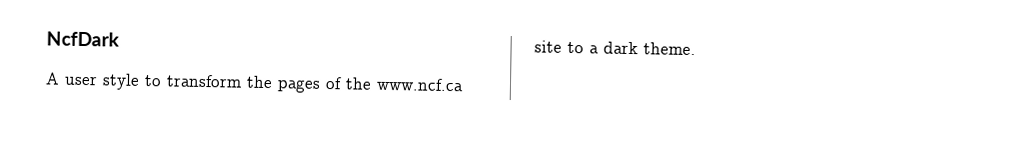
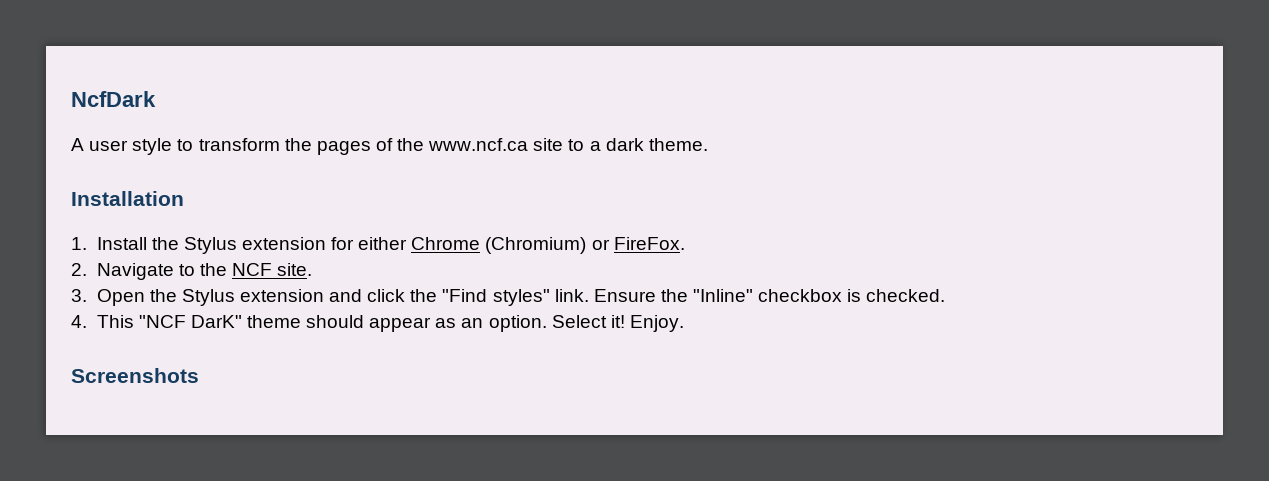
(696, 49) none -> [71,191,184,206] [71,237,685,254] [71,263,313,280] [71,289,946,306] [71,315,684,332] [71,368,199,383] // Installation // 1. Install the Stylus extension for either Chrome (Chromium) or FireFox. // 2. Navigate to the NCF site. // 3. Open the Stylus extension and click the "Find styles" link. Ensure the "Inline" checkbox is checked. // 4. This "NCF DarK" theme should appear as an option. Select it! Enjoy. // Screenshots

